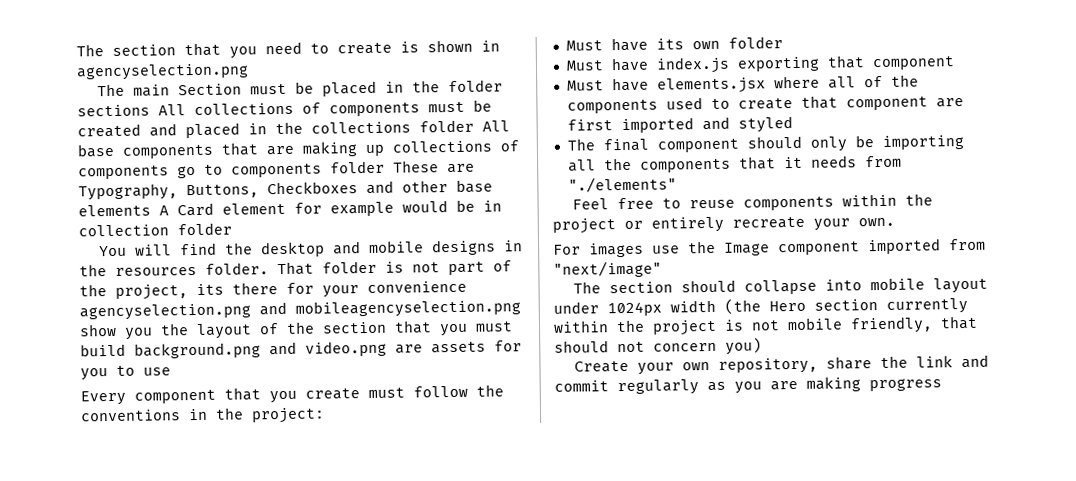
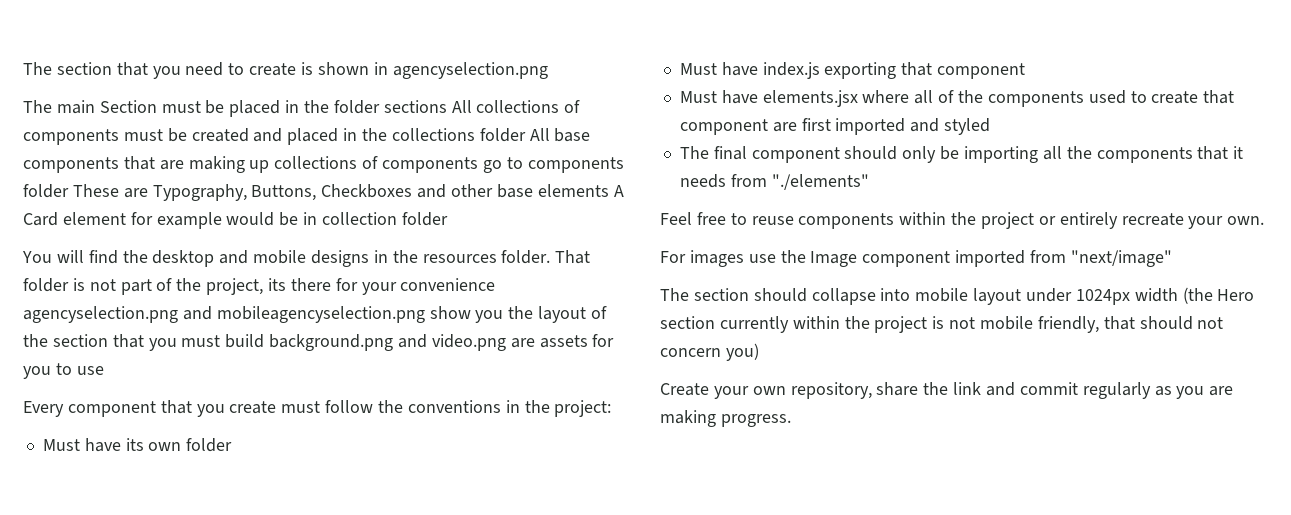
[869,378,942,392] progress -> [720,414,791,427] progress.

